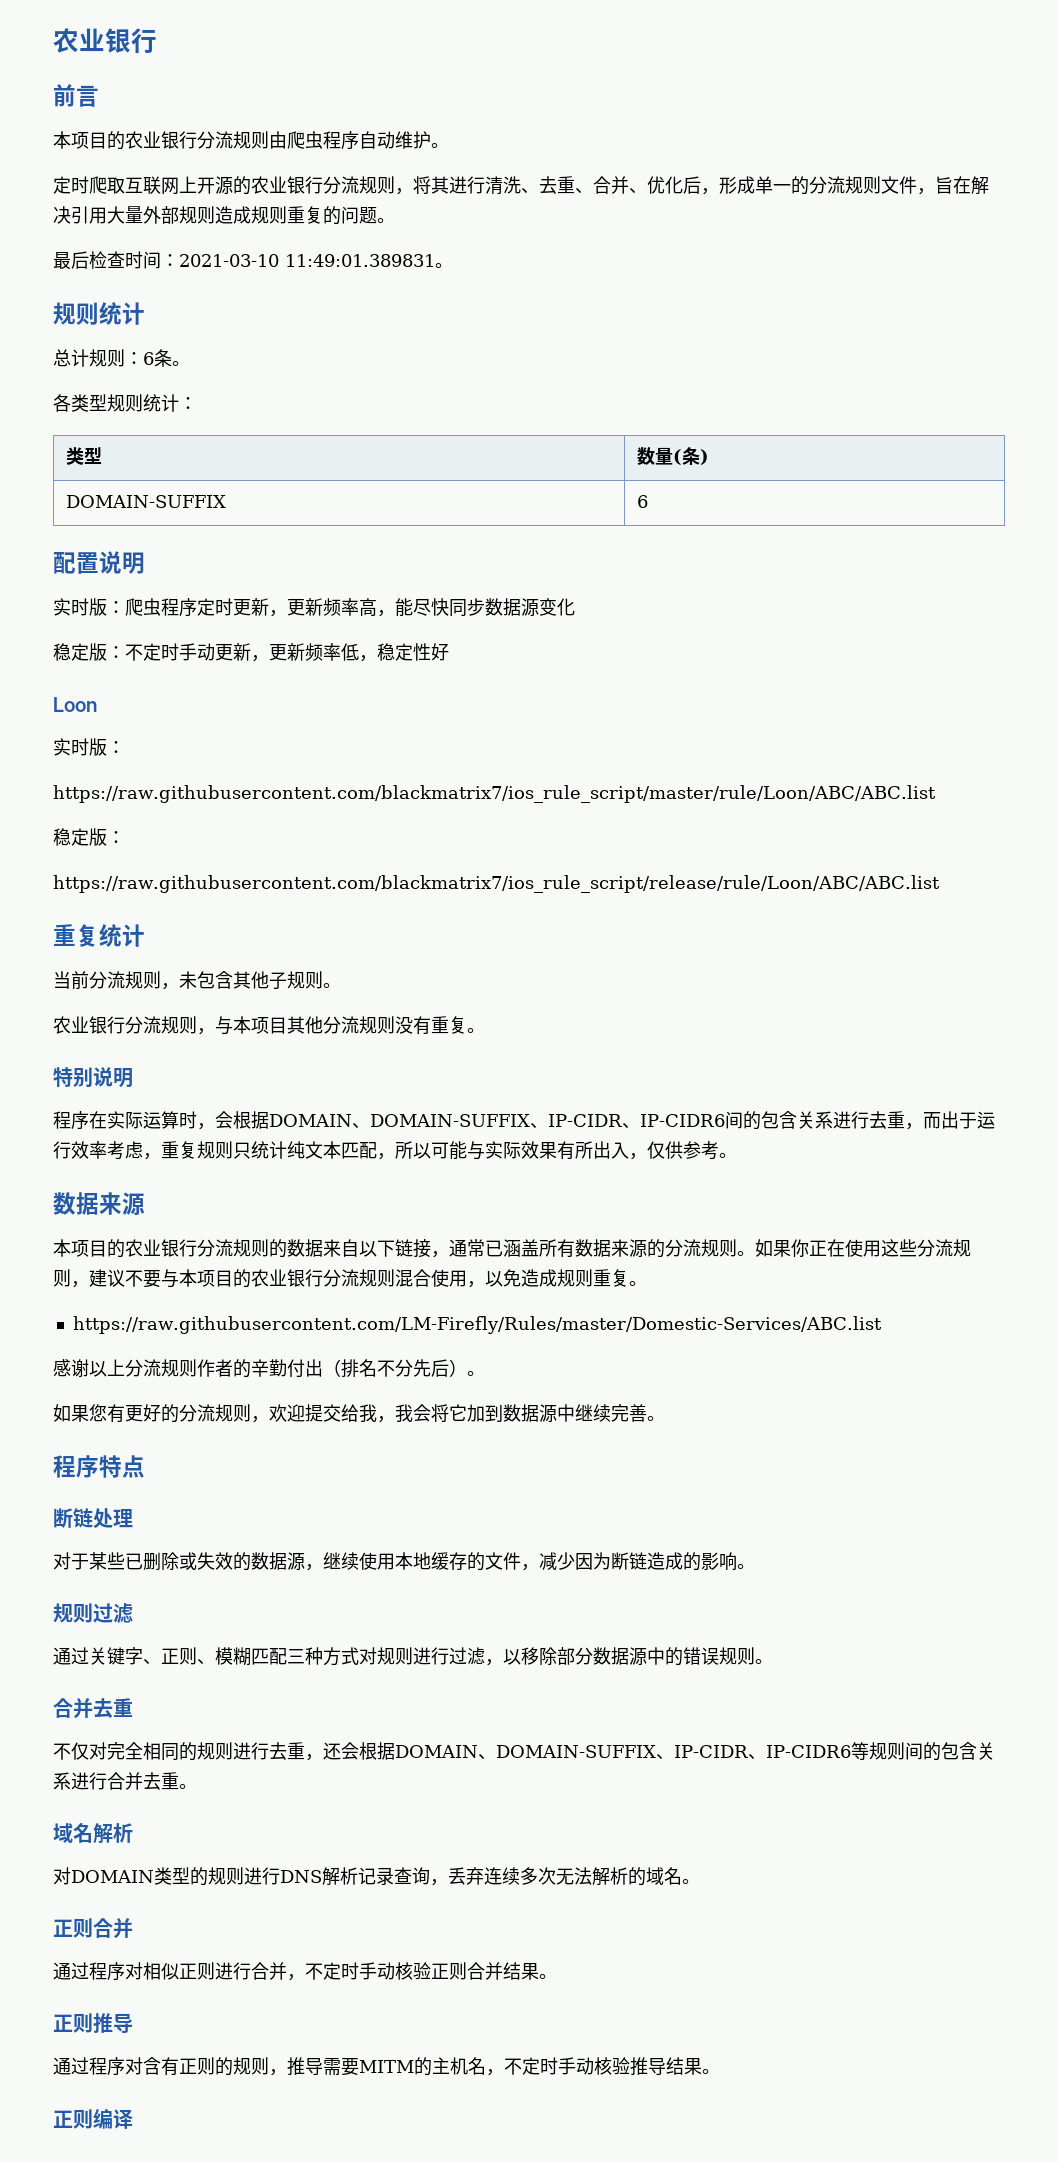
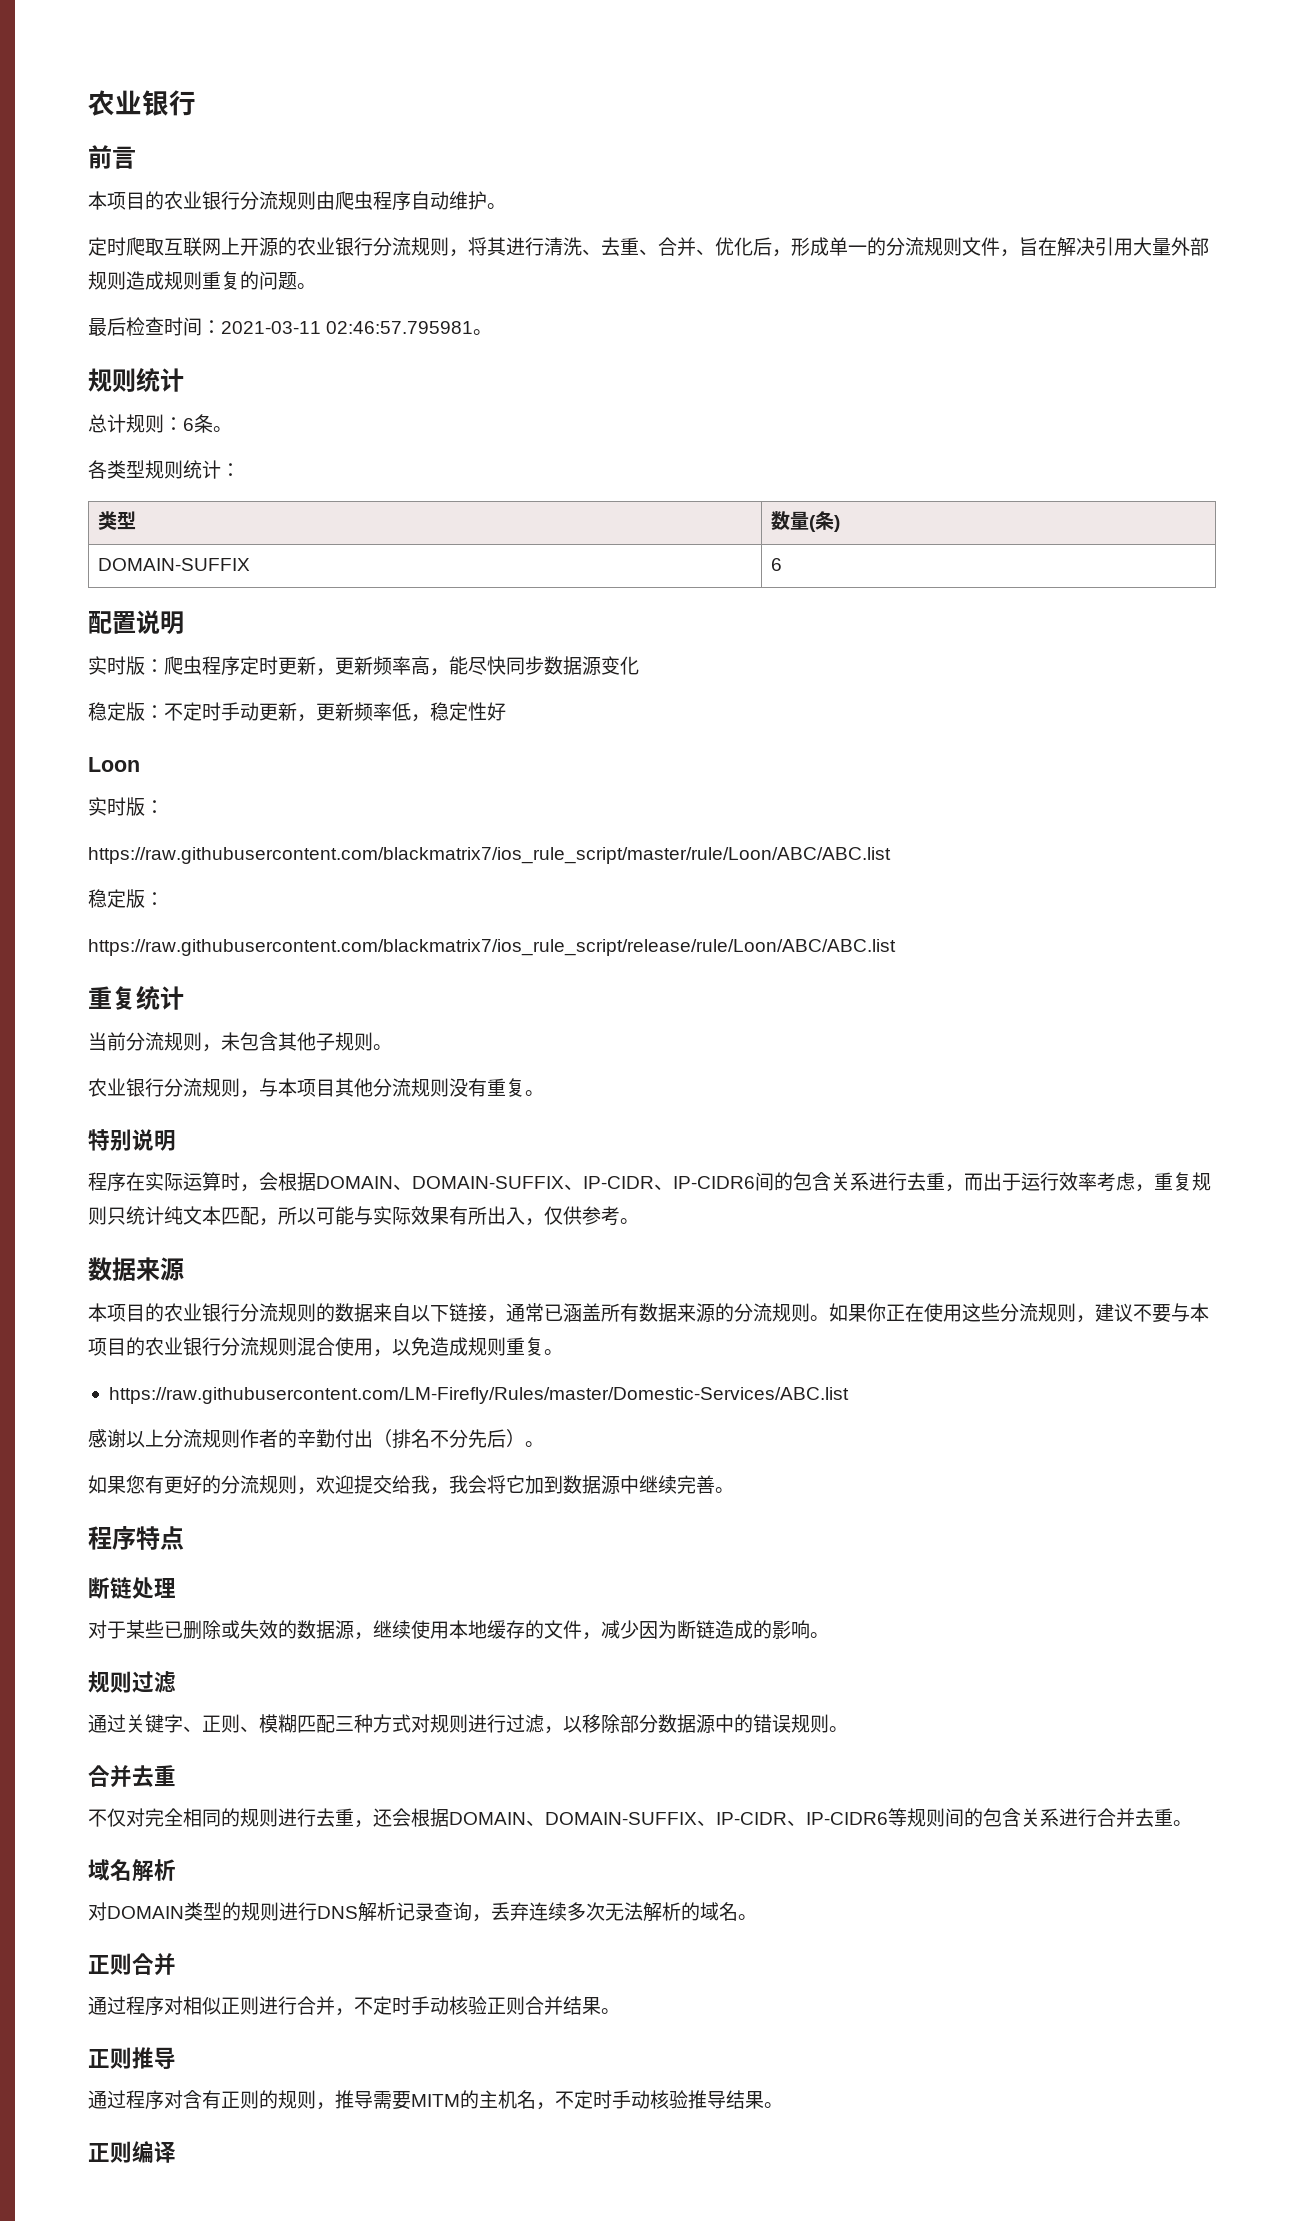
[179,254,435,267] 2021-03-10 11:49:01.389831 -> [221,321,474,334] 2021-03-11 02:46:57.795981

